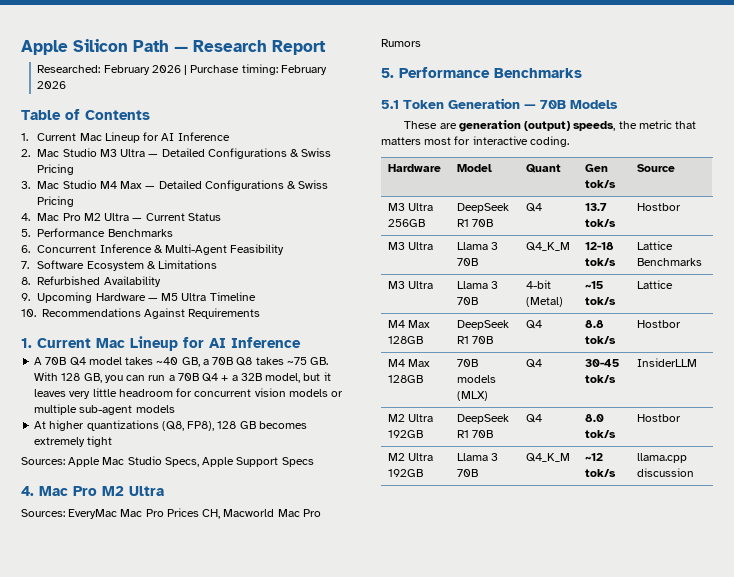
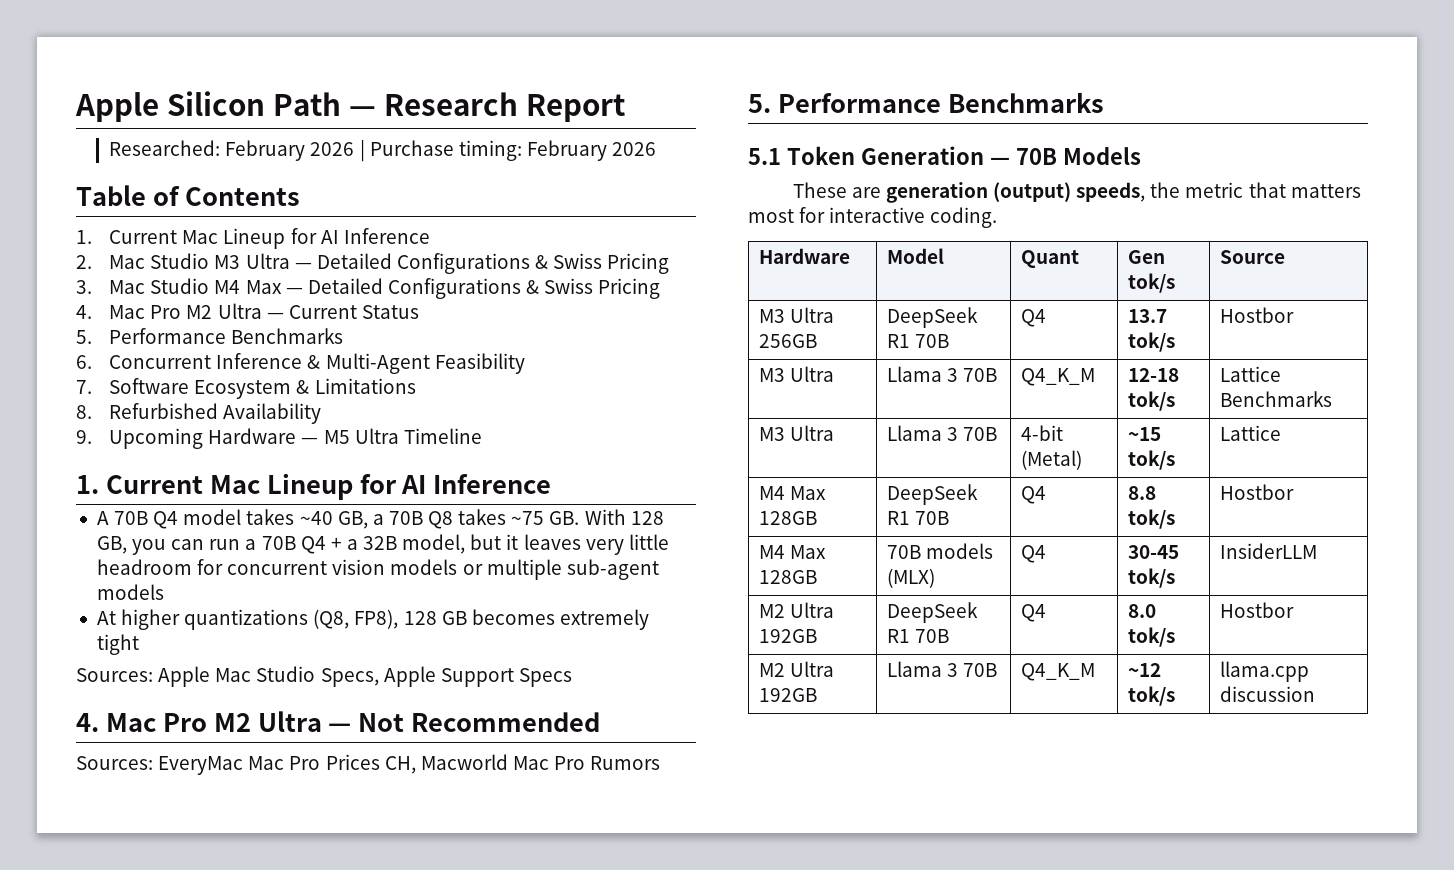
[21,308,261,319] // 10. Recommendations Against Requirements -> (482, 436) none
(164, 491) none -> [328,712,601,732] — Not Recommended

